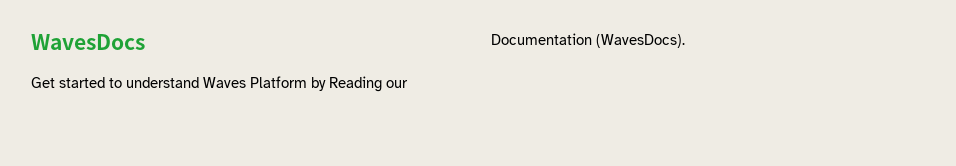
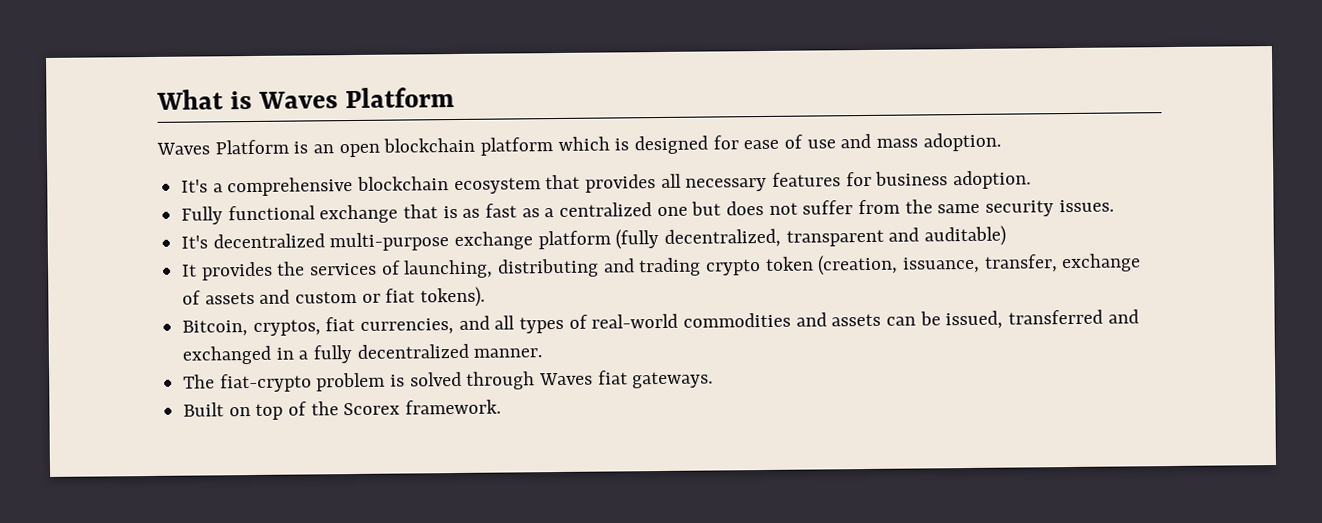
[31,34,145,50] [31,76,408,92] [491,33,685,48] WavesDocs // Get started to understand Waves Platform by Reading our Documentation (WavesDocs). -> [156,87,455,110] [156,132,1001,158] [181,170,1032,197] [181,199,1114,225] [181,225,1007,252] [182,253,1142,281] [182,286,486,308] [182,309,1139,337] [182,343,543,365] [183,370,714,393] [183,399,502,420] What is Waves Platform // Waves Platform is an open blockchain platform which is designed for ease of use and mass adoption. // It's a comprehensive blockchain ecosystem that provides all necessary features for business adoption. // Fully functional exchange that is as fast as a centralized one but does not suffer from the same security issues. // It's decentralized multi-purpose exchange platform (fully decentralized, transparent and auditable) // It provides the services of launching, distributing and trading crypto token (creation, issuance, transfer, exchange of assets and custom or fiat tokens). // Bitcoin, cryptos, fiat currencies, and all types of real-world commodities and assets can be issued, transferred and exchanged in a fully decentralized manner. // The fiat-crypto problem is solved through Waves fiat gateways. // Built on top of the Scorex framework.

